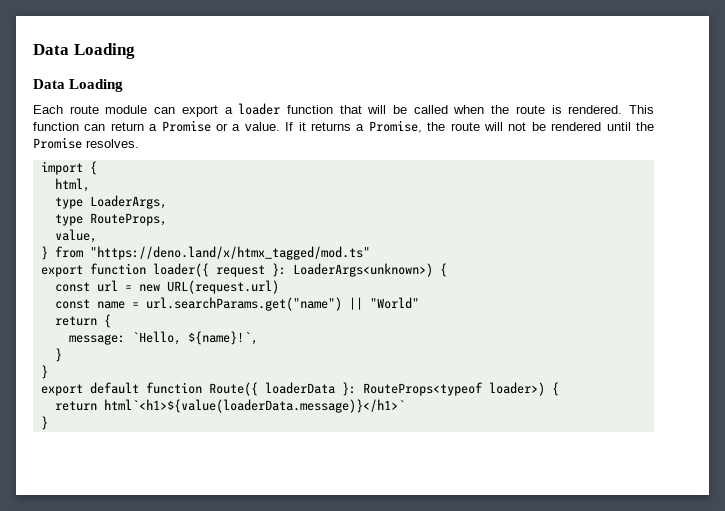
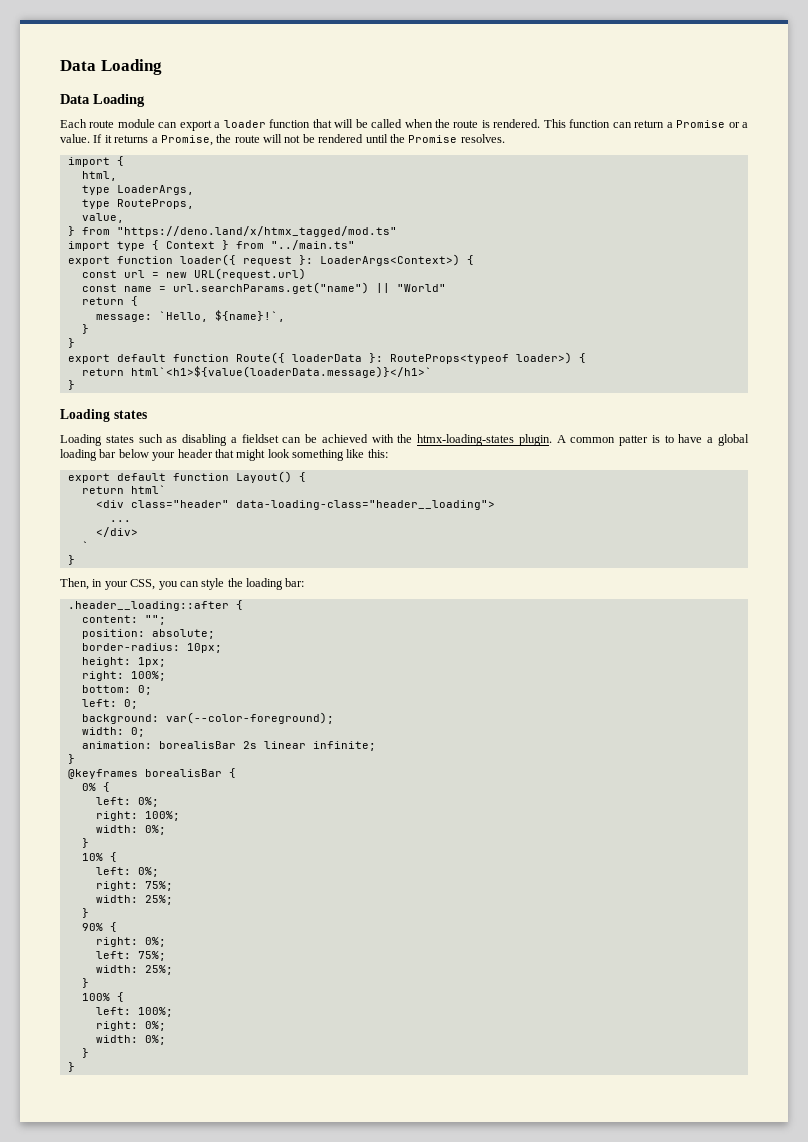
(370, 253) none -> [67,240,355,251] // import type { Context } from "../main.ts"
[292,263,433,277] LoaderArgs<unknown>) -> [319,254,460,266] LoaderArgs<Context>)
(48, 423) none -> [60,409,147,422] [60,434,750,446] [60,449,388,461] [67,471,306,483] [81,485,166,494] [95,500,495,510] [109,520,131,522] [95,527,138,537] [81,541,89,550] [67,555,75,565] [60,578,305,590] [67,600,243,611] [81,615,166,625] [81,629,215,639] [81,643,222,653] [81,657,166,667] [81,671,166,681] [81,685,152,695] [81,699,138,709] [81,712,334,724] [81,727,145,737] [81,741,376,751] [67,754,75,764] [67,768,236,779] [81,782,110,792] [95,797,159,807] [95,811,180,821] [95,825,166,835] [81,838,89,848] [81,852,117,862] [95,867,159,877] [95,881,173,891] [95,895,173,905] [81,908,89,918] [81,922,117,932] [95,937,166,947] [95,951,166,961] [95,965,173,975] [81,978,89,988] [81,992,124,1002] [95,1007,173,1017] [95,1021,166,1031] [95,1035,166,1045] [81,1048,89,1058] [67,1062,75,1072] // Loading states // Loading states such as disabling a fieldset can be achieved with the htmx-loading-states plugin. A common patter is to have a global loading bar below your header that might look something like this: // export default function Layout() { // return html` // <div class="header" data-loading-class="header__loading"> // ... // </div> // ` // } // Then, in your CSS, you can style the loading bar: // .header__loading::after { // content: ""; // position: absolute; // border-radius: 10px; // height: 1px; // right: 100%; // bottom: 0; // left: 0; // background: var(--color-foreground); // width: 0; // animation: borealisBar 2s linear infinite; // } // @keyframes borealisBar { // 0% { // left: 0%; // right: 100%; // width: 0%; // } // 10% { // left: 0%; // right: 75%; // width: 25%; // } // 90% { // right: 0%; // left: 75%; // width: 25%; // } // 100% { // left: 100%; // right: 0%; // width: 0%; // } // }

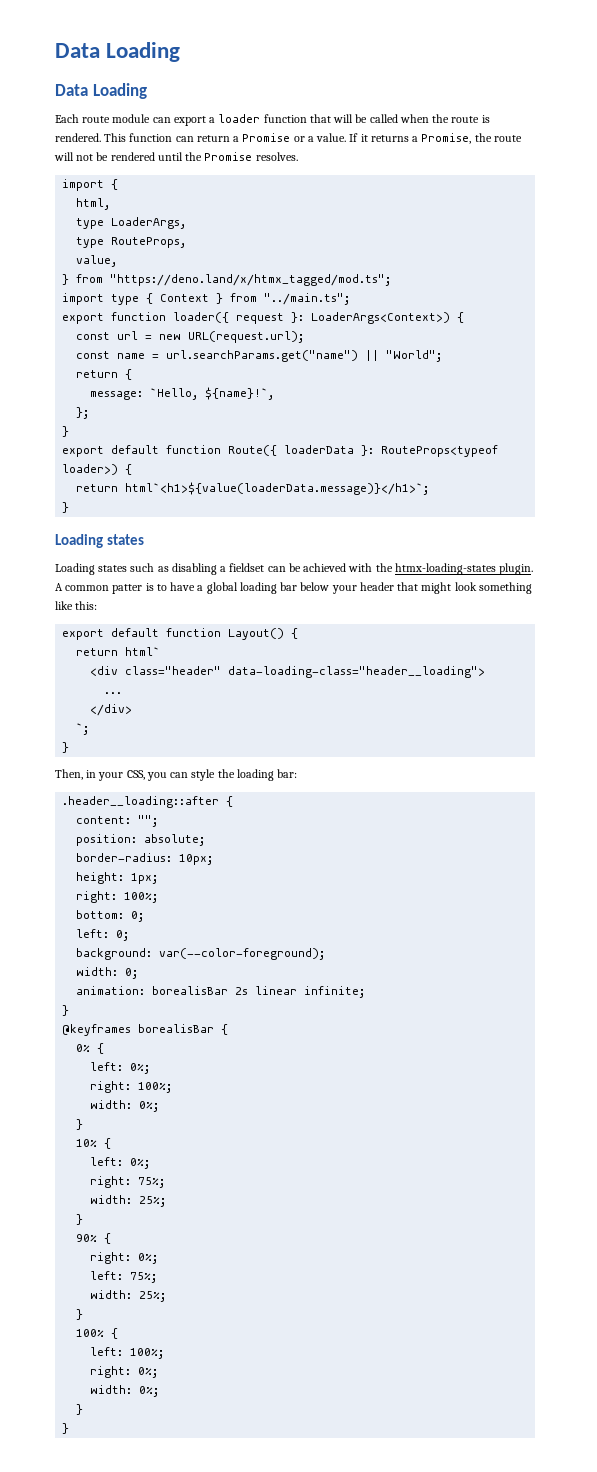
[116,226,397,237] "https://deno.land/x/htmx_tagged/mod.ts" -> [110,274,392,286] "https://deno.land/x/htmx_tagged/mod.ts";
[270,240,355,250] "../main.ts" -> [264,293,351,305] "../main.ts";
[193,268,306,280] URL(request.url) -> [188,331,305,343] URL(request.url);
[396,284,446,292] "World" -> [386,350,443,362] "World";
[81,324,89,334] } -> [76,407,90,419] };
[130,366,432,378] html`<h1>${value(loaderData.message)}</h1>` -> [125,482,430,495] html`<h1>${value(loaderData.message)}</h1>`;
[81,541,89,550] ` -> [76,723,90,735] `;

